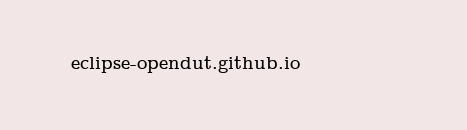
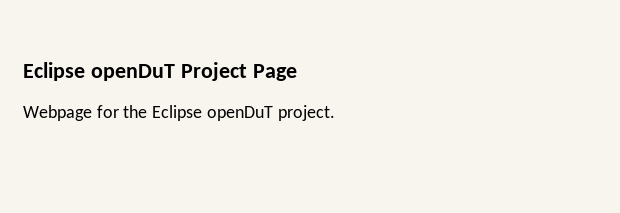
[71,56,300,73] eclipse-opendut.github.io -> [23,62,297,81] [23,105,335,121] Eclipse openDuT Project Page // Webpage for the Eclipse openDuT project.

